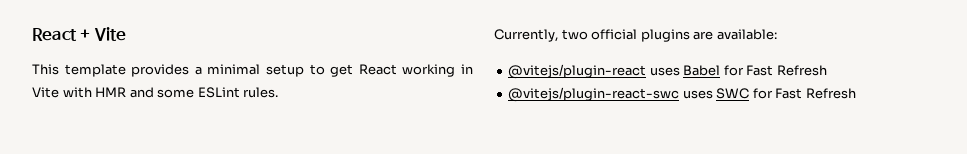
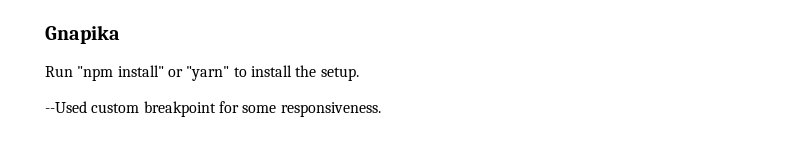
[32,27,126,41] [32,64,474,77] [32,87,279,98] [494,29,777,42] [508,64,827,79] [508,87,856,102] React + Vite // This template provides a minimal setup to get React working in Vite with HMR and some ESLint rules. // Currently, two official plugins are available: // @vitejs/plugin-react uses Babel for Fast Refresh // @vitejs/plugin-react-swc uses SWC for Fast Refresh -> [45,25,120,44] [45,65,359,81] [45,101,381,117] Gnapika // Run "npm install" or "yarn" to install the setup. // --Used custom breakpoint for some responsiveness.

